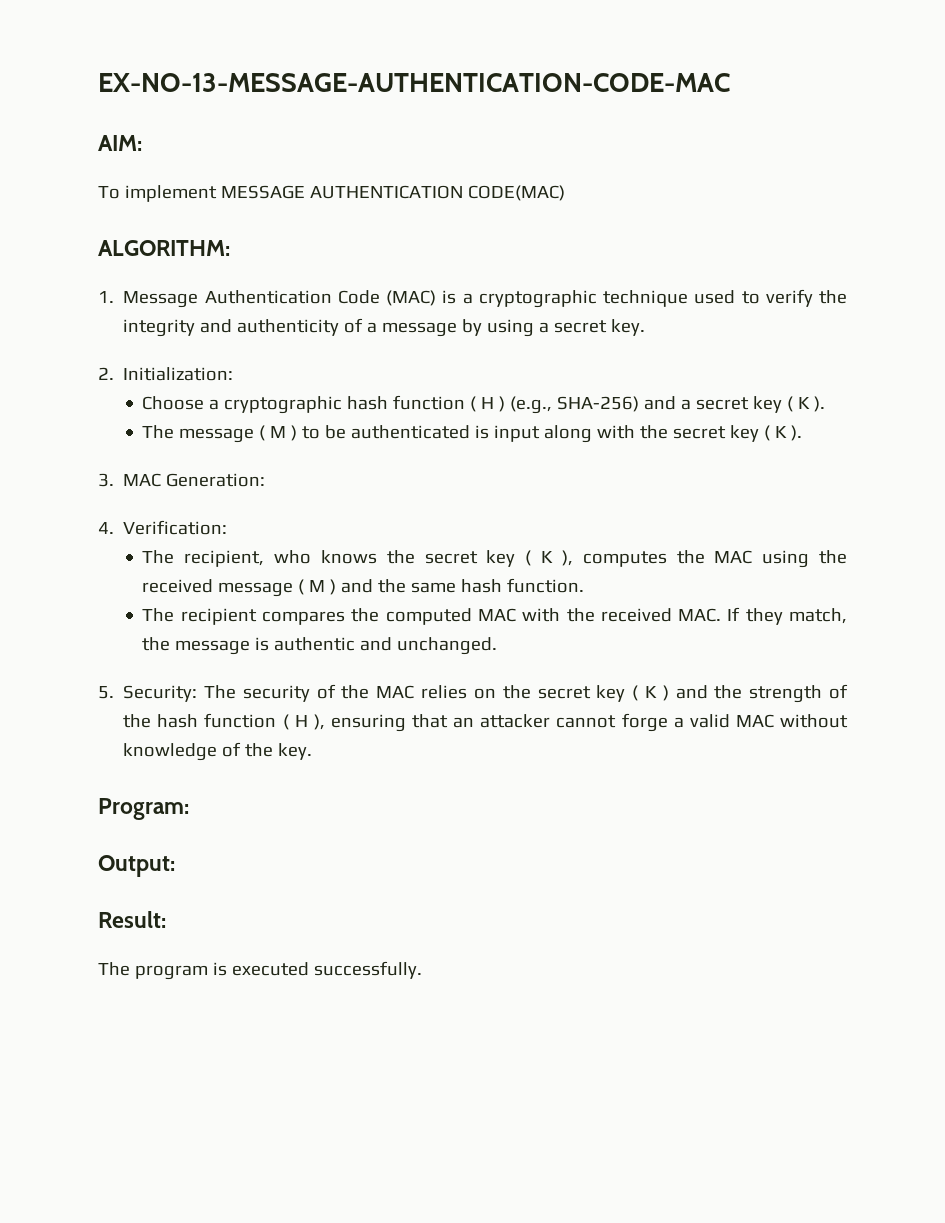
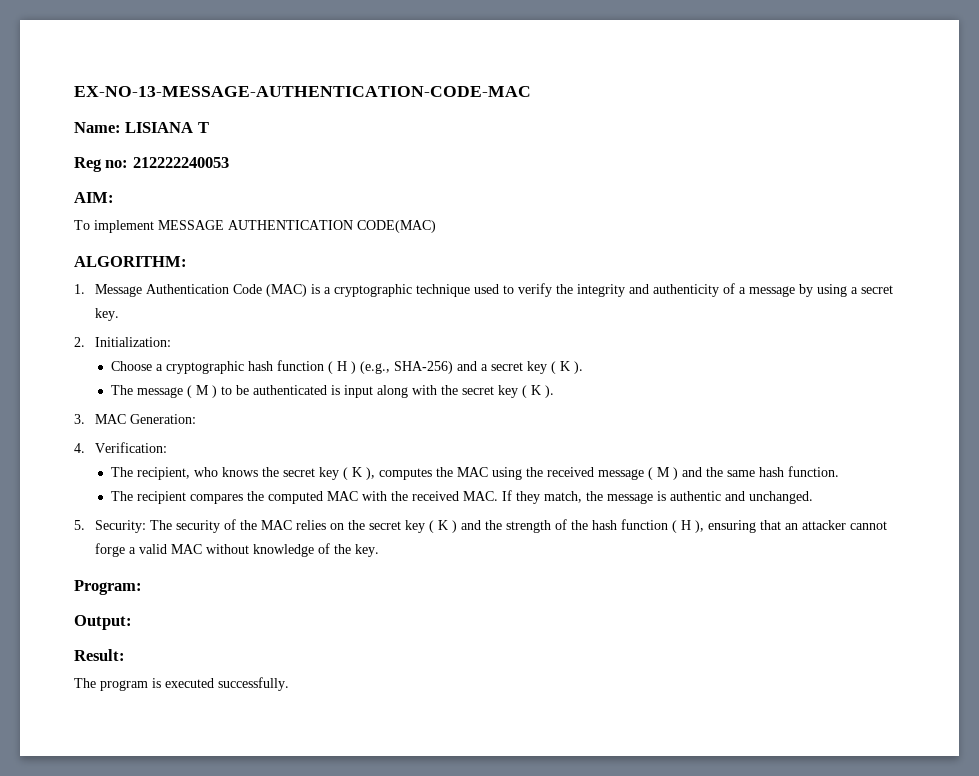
(730, 82) none -> [74,122,209,133] [74,157,229,172] // Name: LISIANA T // Reg no: 212222240053

